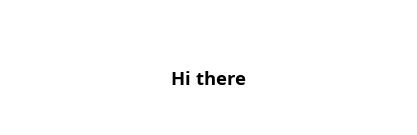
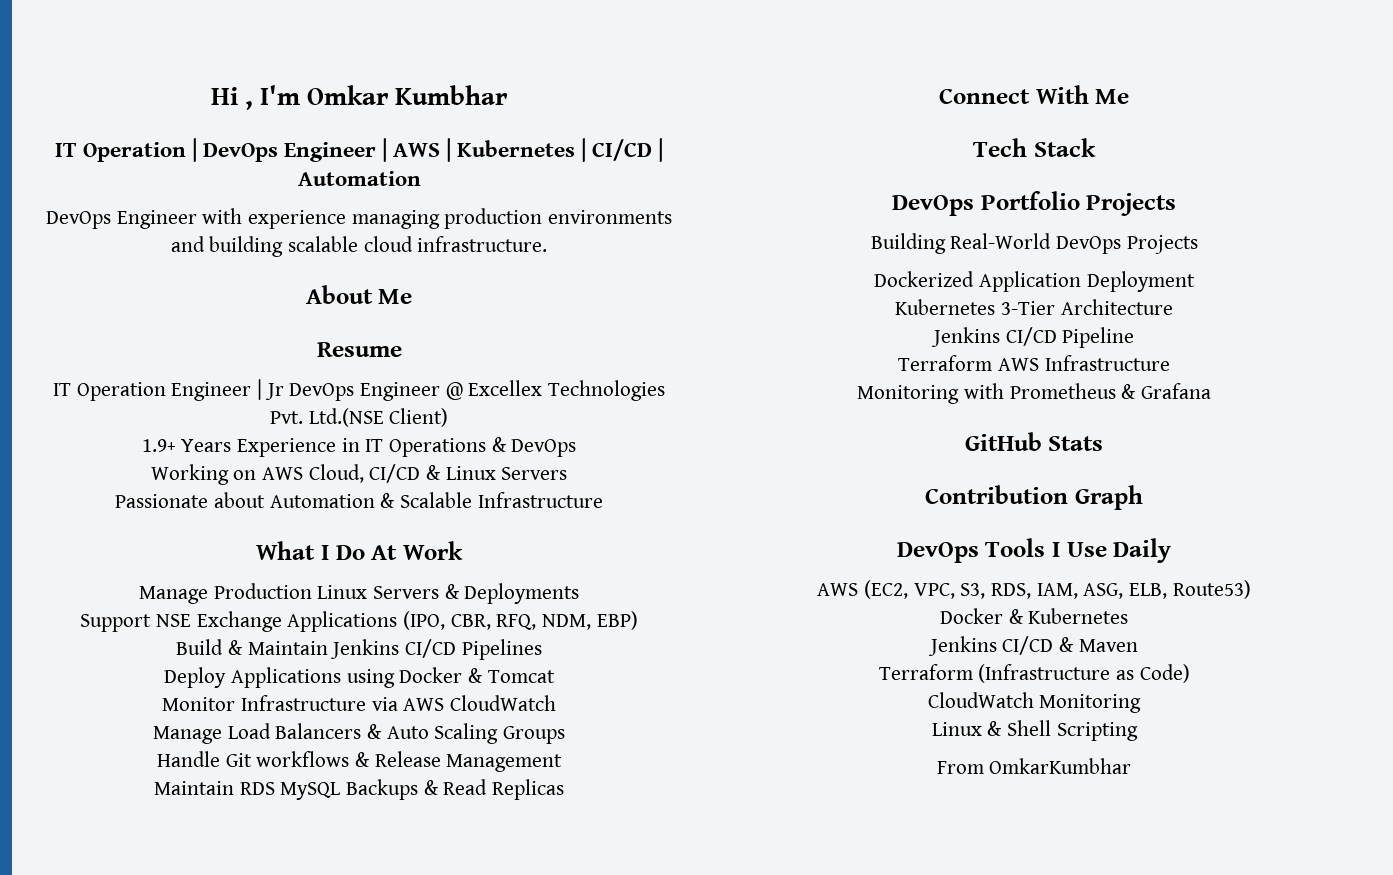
[196,71,246,85] there -> [244,85,509,110] [54,138,664,162] [297,171,421,186] [45,208,673,229] [170,236,548,257] [305,285,413,304] [316,342,402,357] [52,379,666,401] [269,408,449,427] [141,437,577,457] [150,464,568,485] [115,492,603,508] [256,541,463,560] [138,583,580,604] [80,611,638,632] [176,639,542,660] [164,667,555,688] [162,695,556,711] [152,723,566,744] [156,751,563,772] [153,779,565,800] [938,85,1130,104] [973,138,1096,157] [891,191,1177,216] [870,233,1198,254] [874,271,1195,292] [895,299,1173,315] [930,327,1135,348] [898,355,1170,371] [857,383,1211,404] [964,432,1104,451] [925,485,1143,510] [896,538,1172,563] [817,580,1251,599] [939,608,1129,624] [927,636,1138,656] [878,664,1190,683] [927,692,1142,713] [931,720,1138,741] [936,758,1132,774] , I'm Omkar Kumbhar // IT Operation | DevOps Engineer | AWS | Kubernetes | CI/CD | Automation // DevOps Engineer with experience managing production environments and building scalable cloud infrastructure. // About Me // Resume // IT Operation Engineer | Jr DevOps Engineer @ Excellex Technologies Pvt. Ltd.(NSE Client) // 1.9+ Years Experience in IT Operations & DevOps // Working on AWS Cloud, CI/CD & Linux Servers // Passionate about Automation & Scalable Infrastructure // What I Do At Work // Manage Production Linux Servers & Deployments // Support NSE Exchange Applications (IPO, CBR, RFQ, NDM, EBP) // Build & Maintain Jenkins CI/CD Pipelines // Deploy Applications using Docker & Tomcat // Monitor Infrastructure via AWS CloudWatch // Manage Load Balancers & Auto Scaling Groups // Handle Git workflows & Release Management // Maintain RDS MySQL Backups & Read Replicas // Connect With Me // Tech Stack // DevOps Portfolio Projects // Building Real-World DevOps Projects // Dockerized Application Deployment // Kubernetes 3-Tier Architecture // Jenkins CI/CD Pipeline // Terraform AWS Infrastructure // Monitoring with Prometheus & Grafana // GitHub Stats // Contribution Graph // DevOps Tools I Use Daily // AWS (EC2, VPC, S3, RDS, IAM, ASG, ELB, Route53) // Docker & Kubernetes // Jenkins CI/CD & Maven // Terraform (Infrastructure as Code) // CloudWatch Monitoring // Linux & Shell Scripting // From OmkarKumbhar

